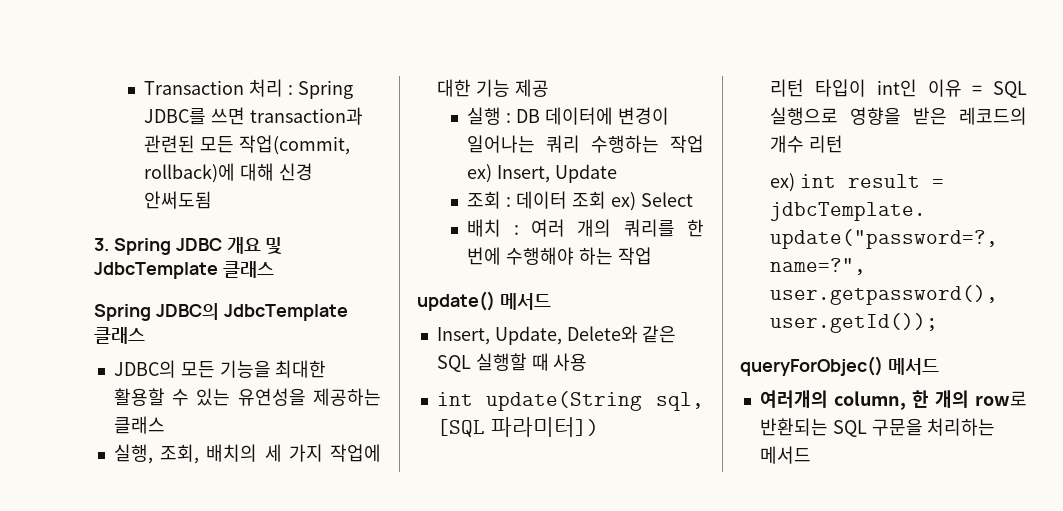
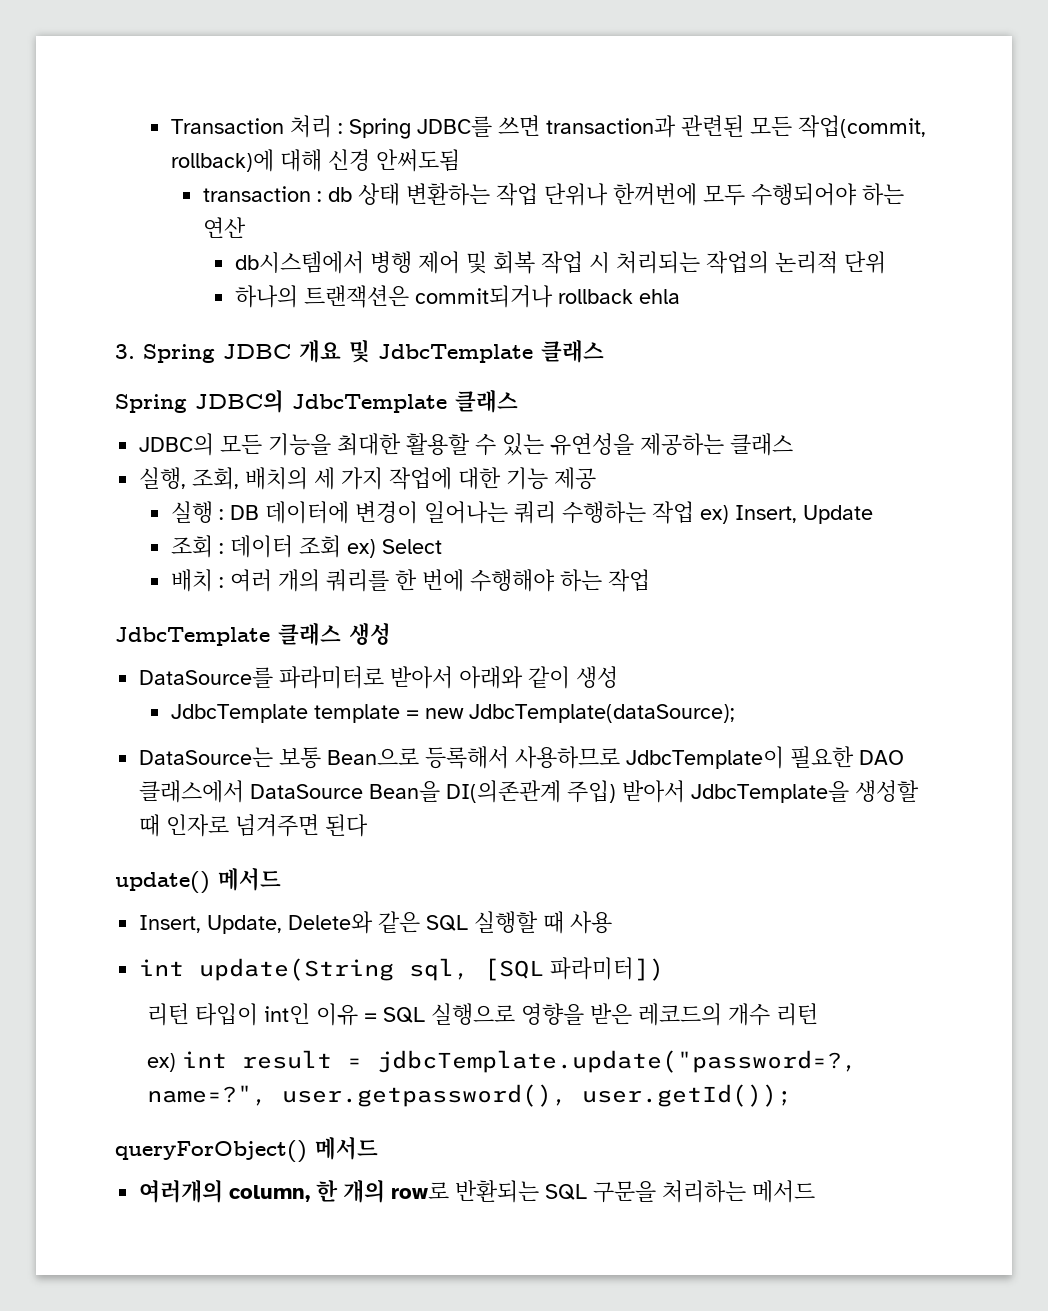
(213, 200) none -> [203,183,905,206] [203,217,247,238] [235,251,887,274] [235,285,681,308] // transaction : db 상태 변환하는 작업 단위나 한꺼번에 모두 수행되어야 하는 연산 // db시스템에서 병행 제어 및 회복 작업 시 처리되는 작업의 논리적 단위 // 하나의 트랜잭션은 commit되거나 rollback ehla
(652, 256) none -> [115,623,391,646] [139,666,619,689] [171,704,736,723] [139,746,905,769] [139,780,920,803] [139,814,369,837] // JdbcTemplate 클래스 생성 // DataSource를 파라미터로 받아서 아래와 같이 생성 // JdbcTemplate template = new JdbcTemplate(dataSource); // DataSource는 보통 Bean으로 등록해서 사용하므로 JdbcTemplate이 필요한 DAO 클래스에서 DataSource Bean을 DI(의존관계 주입) 받아서 JdbcTemplate을 생성할 때 인자로 넘겨주면 된다
[740,356,883,376] queryForObjec() -> [115,1140,307,1163] queryForObject()

